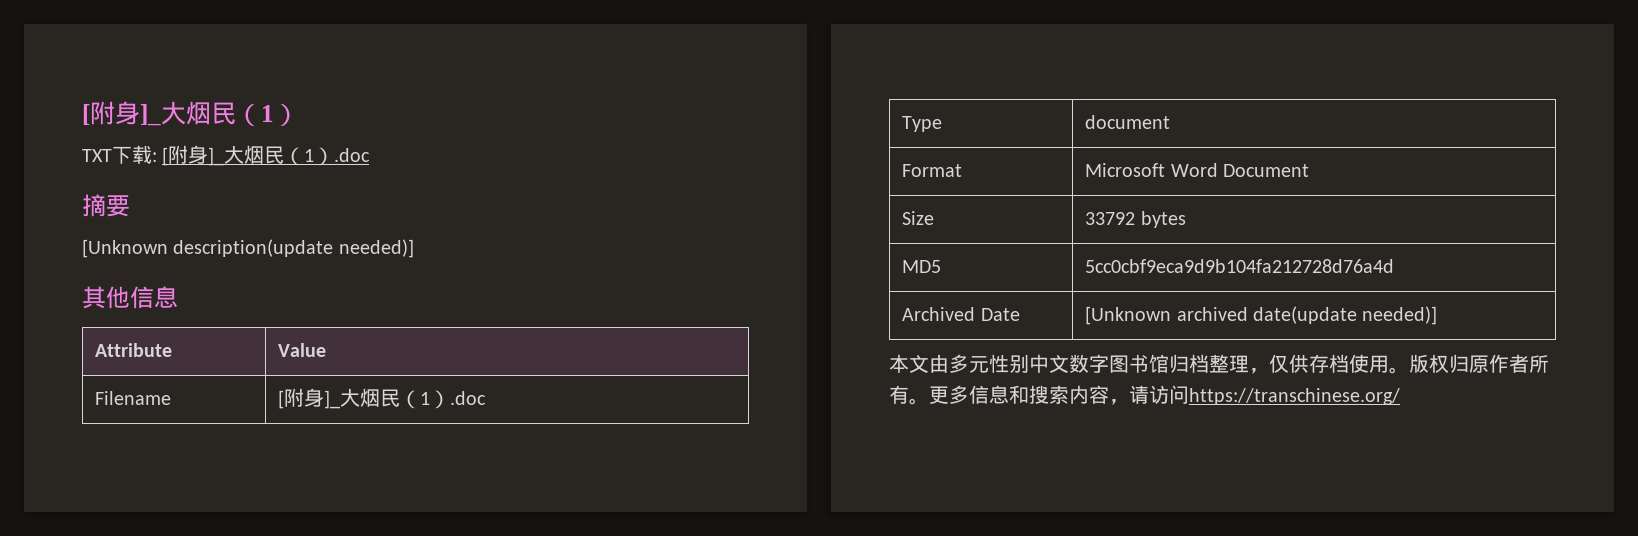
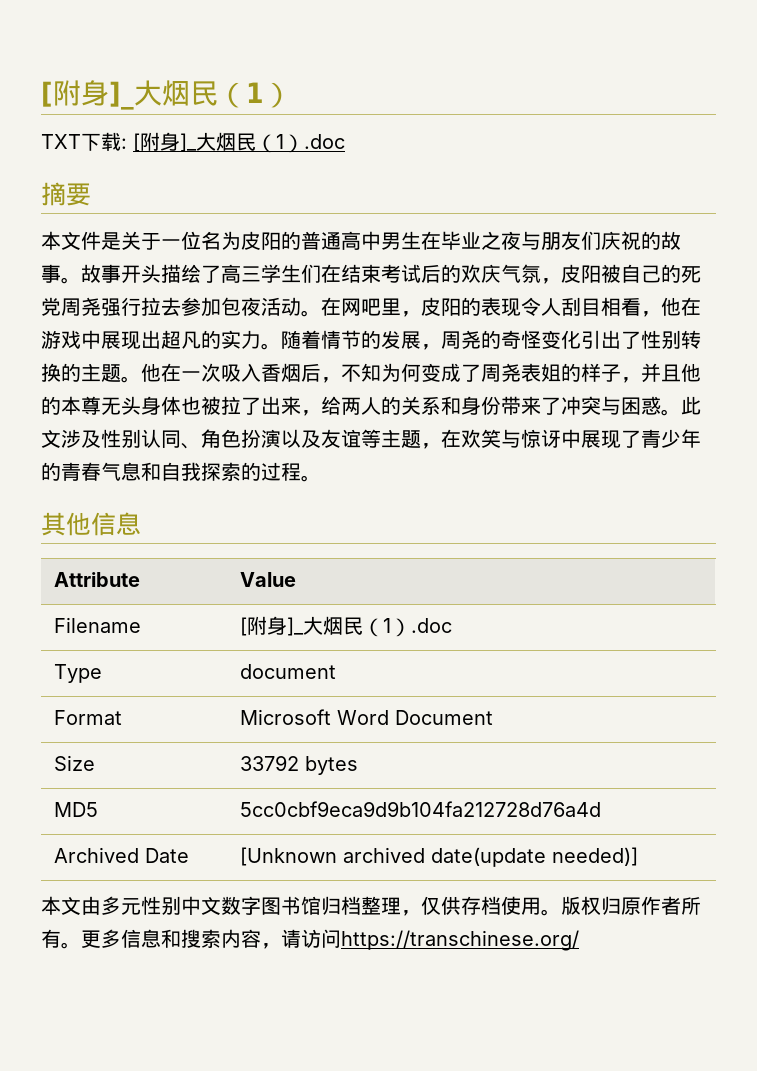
[82,239,414,258] [Unknown description(update needed)] -> [41,231,681,250] [41,264,701,284] [41,297,701,317] [41,330,701,350] [41,363,701,383] [41,396,701,416] [41,429,701,449] [41,462,321,482] 本文件是关于一位名为皮阳的普通高中男生在毕业之夜与朋友们庆祝的故事。故事开头描绘了高三学生们在结束考试后的欢庆气氛，皮阳被自己的死党周尧强行拉去参加包夜活动。在网吧里，皮阳的表现令人刮目相看，他在游戏中展现出超凡的实力。随着情节的发展，周尧的奇怪变化引出了性别转换的主题。他在一次吸入香烟后，不知为何变成了周尧表姐的样子，并且他的本尊无头身体也被拉了出来，给两人的关系和身份带来了冲突与困惑。此文涉及性别认同、角色扮演以及友谊等主题，在欢笑与惊讶中展现了青少年的青春气息和自我探索的过程。

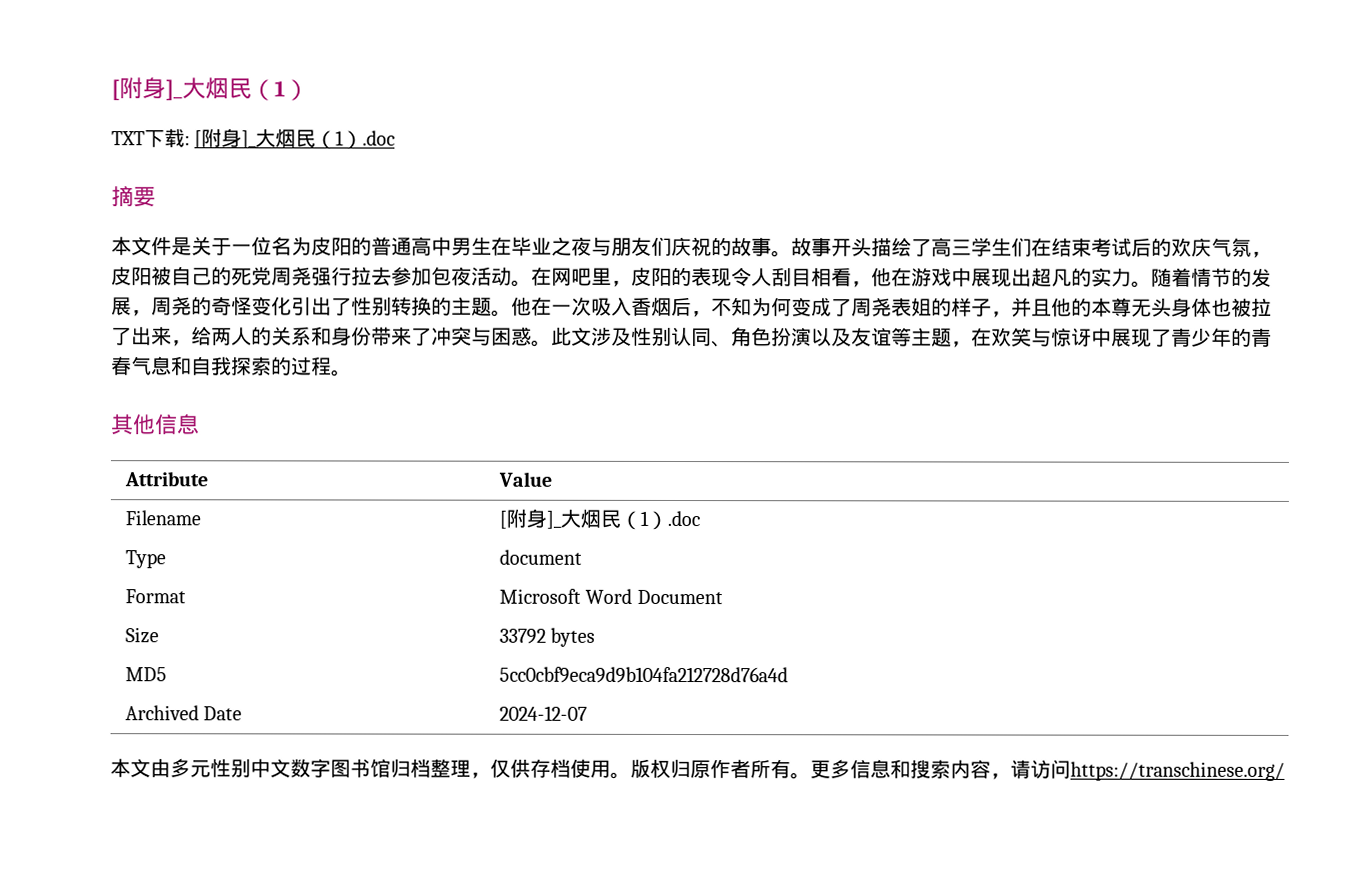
[240,847,639,867] [Unknown archived date(update needed)] -> [499,705,588,721] 2024-12-07

